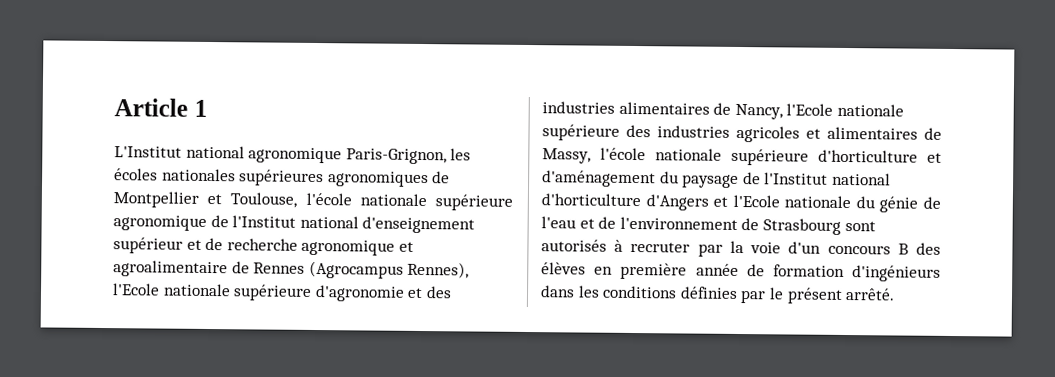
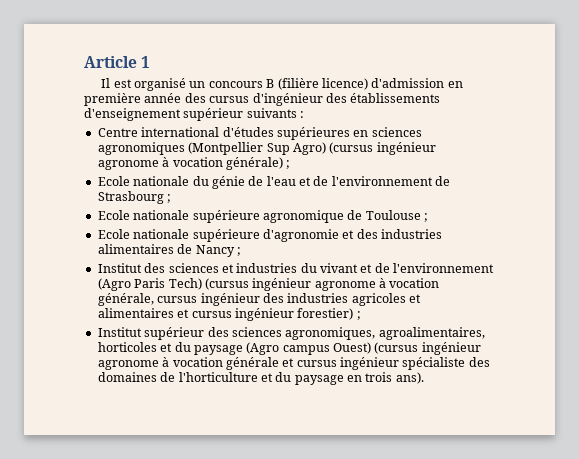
[114,145,472,165] [114,168,451,188] [113,191,513,211] [113,215,476,234] [113,237,414,256] [113,260,470,279] [112,283,452,302] [542,101,904,120] [542,124,942,143] [542,147,942,166] [542,170,891,188] [541,193,780,211] L'Institut national agronomique Paris-Grignon, les écoles nationales supérieures agronomiques de Montpellier et Toulouse, l'école nationale supérieure agronomique de l'Institut national d'enseignement supérieur et de recherche agronomique et agroalimentaire de Rennes (Agrocampus Rennes), l'Ecole nationale supérieure d'agronomie et des industries alimentaires de Nancy, l'Ecole nationale supérieure des industries agricoles et alimentaires de Massy, l'école nationale supérieure d'horticulture et d'aménagement du paysage de l'Institut national d'horticulture d'Angers et l'Ecole -> [101,78,463,91] [84,93,441,106] [84,108,305,121] [97,127,422,140] [97,142,436,155] [97,157,291,170] [97,176,130,186] Il est organisé un concours B (filière licence) d'admission en première année des cursus d'ingénieur des établissements d'enseignement supérieur suivants : // Centre international d'études supérieures en sciences agronomiques (Montpellier Sup Agro) (cursus ingénieur agronome à vocation générale) ; // Ecole
[844,220,876,232] [541,239,941,257] [541,262,941,282] [540,285,896,304] sont autorisés à recruter par la voie d'un concours B des élèves en première année de formation d'ingénieurs dans les conditions définies par le présent arrêté. -> [167,194,172,203] [97,210,428,223] [97,229,442,242] [97,244,241,257] [97,263,495,273] [97,278,440,291] [97,293,421,306] [97,308,361,321] [97,327,485,340] [97,342,481,355] [97,357,490,370] [97,372,424,385] ; // Ecole nationale supérieure agronomique de Toulouse ; // Ecole nationale supérieure d'agronomie et des industries alimentaires de Nancy ; // Institut des sciences et industries du vivant et de l'environnement (Agro Paris Tech) (cursus ingénieur agronome à vocation générale, cursus ingénieur des industries agricoles et alimentaires et cursus ingénieur forestier) ; // Institut supérieur des sciences agronomiques, agroalimentaires, horticoles et du paysage (Agro campus Ouest) (cursus ingénieur agronome à vocation générale et cursus ingénieur spécialiste des domaines de l'horticulture et du paysage en trois ans).

